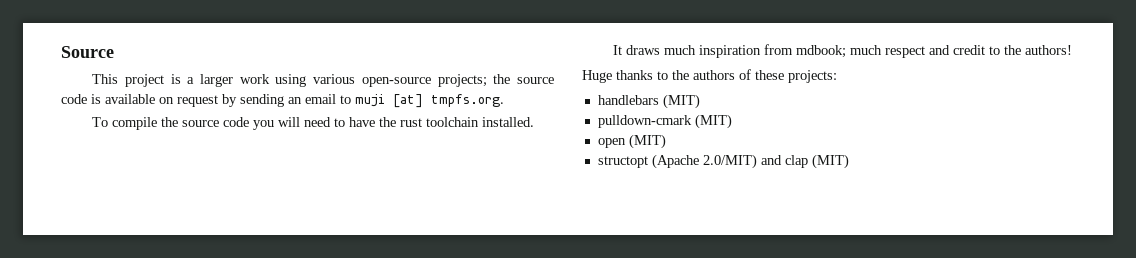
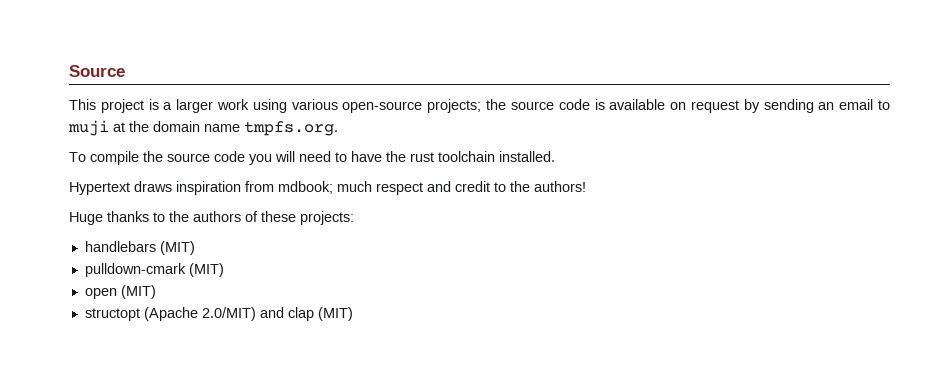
[393,94,423,108] [at] -> [113,121,240,132] at the domain name
[613,45,697,55] It draws much -> [69,181,172,195] Hypertext draws

